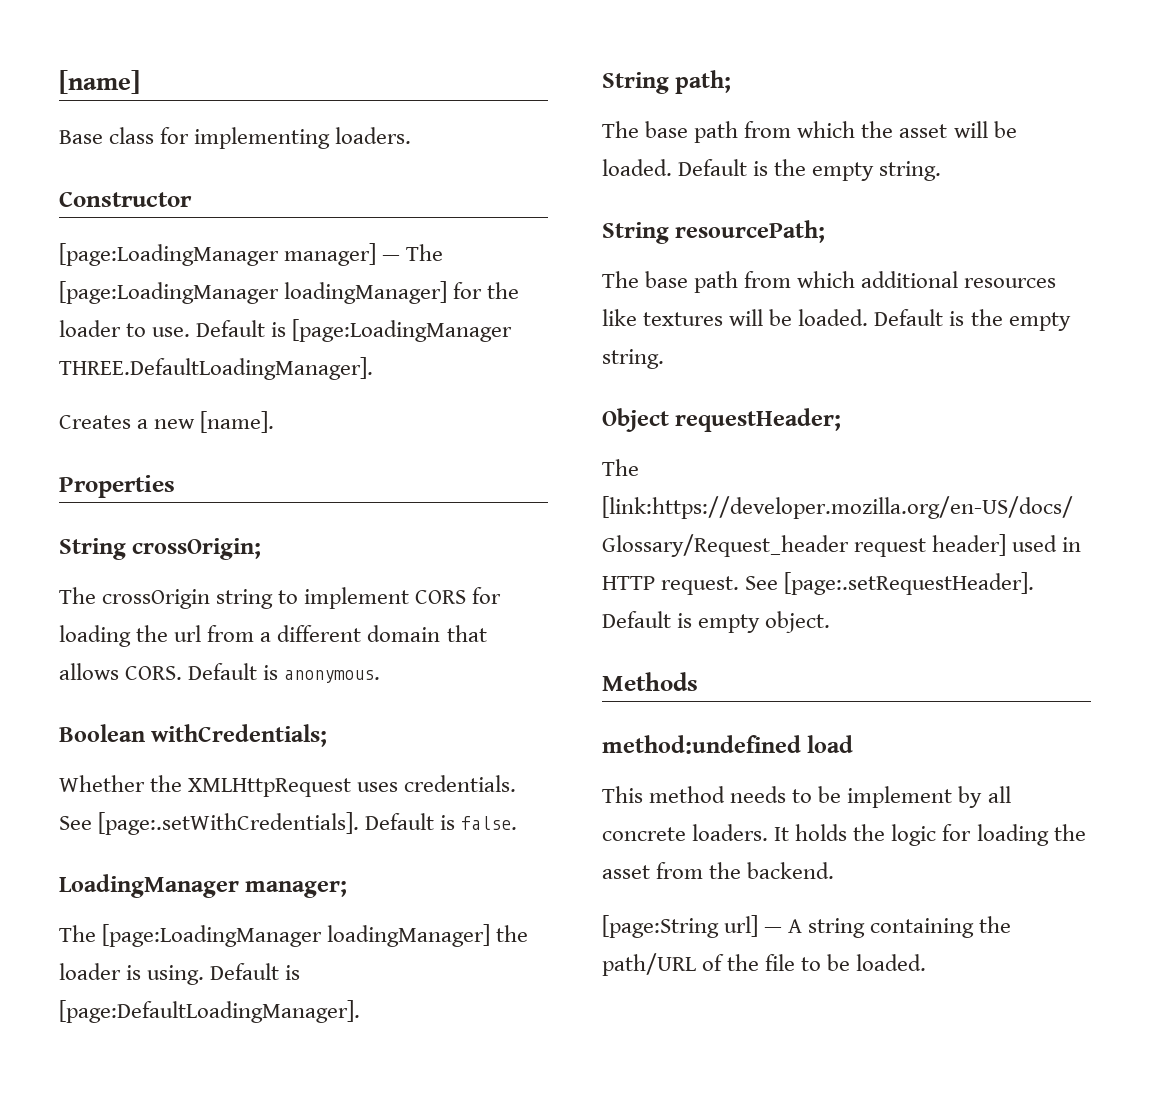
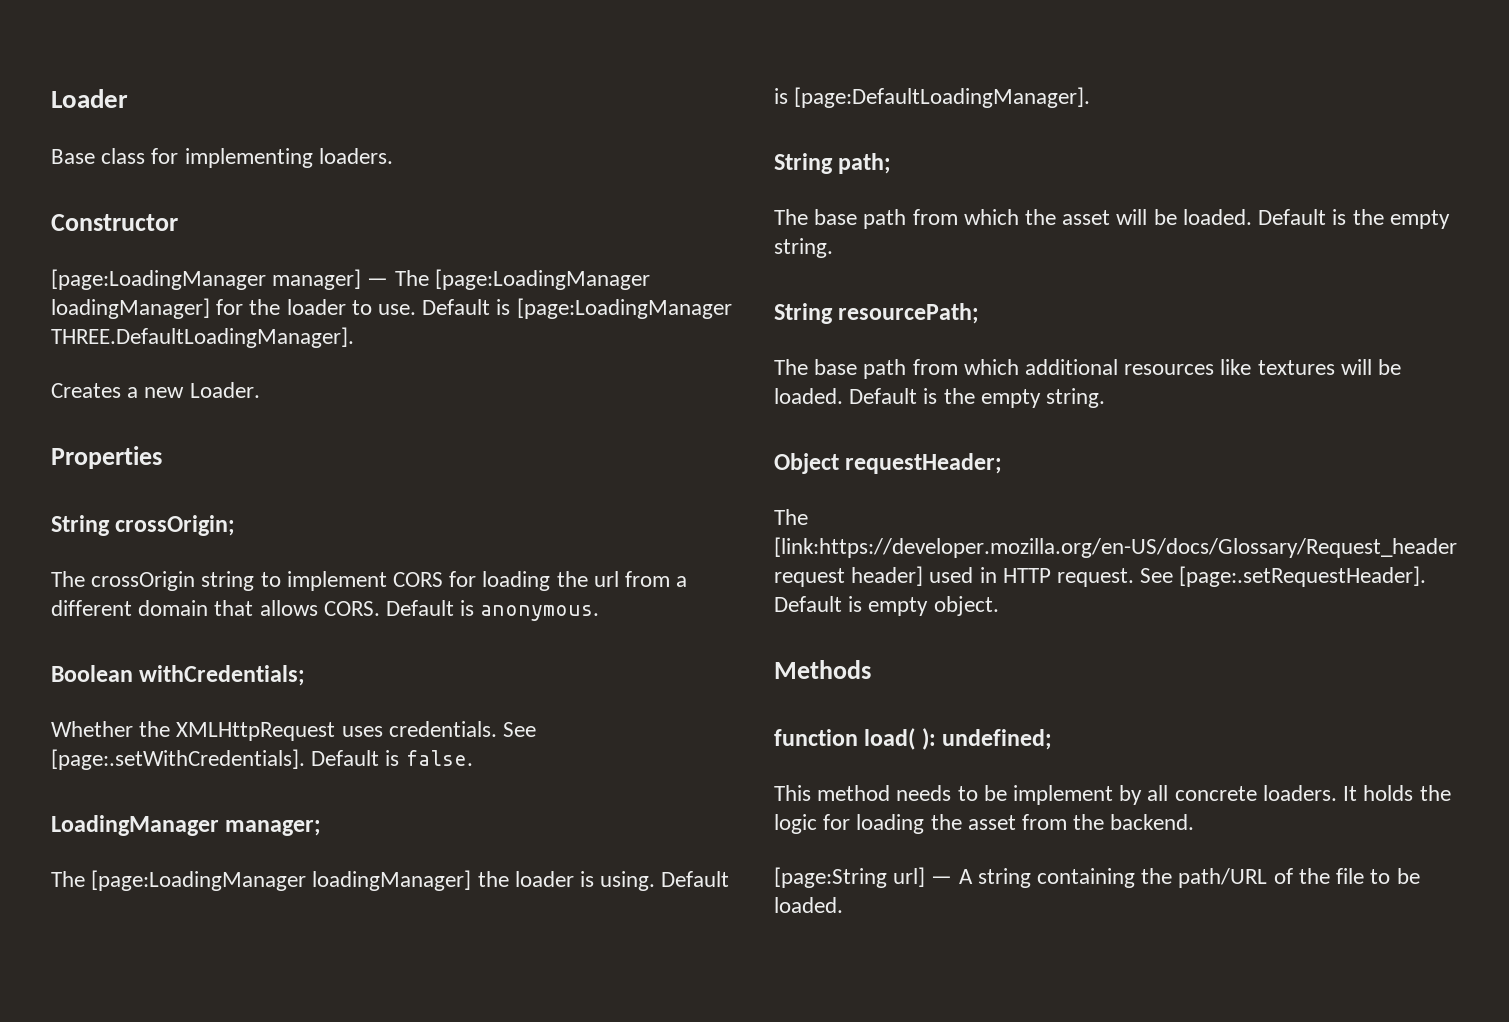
[59,70,140,94] [name] -> [51,89,128,108] Loader
[200,411,275,433] [name]. -> [189,382,260,398] Loader.
[602,735,854,754] method:undefined load -> [774,728,1053,750] function load( ): undefined;

